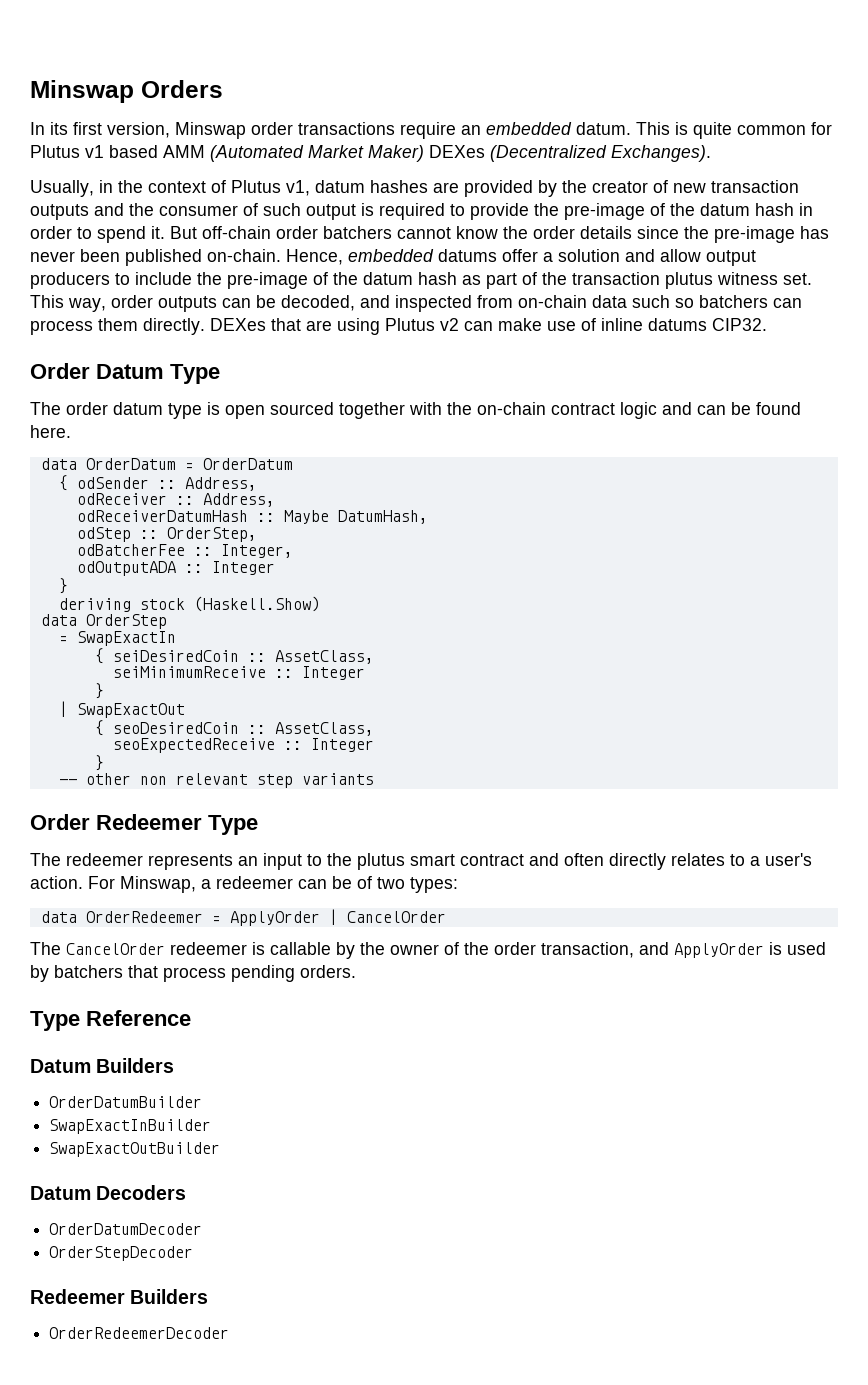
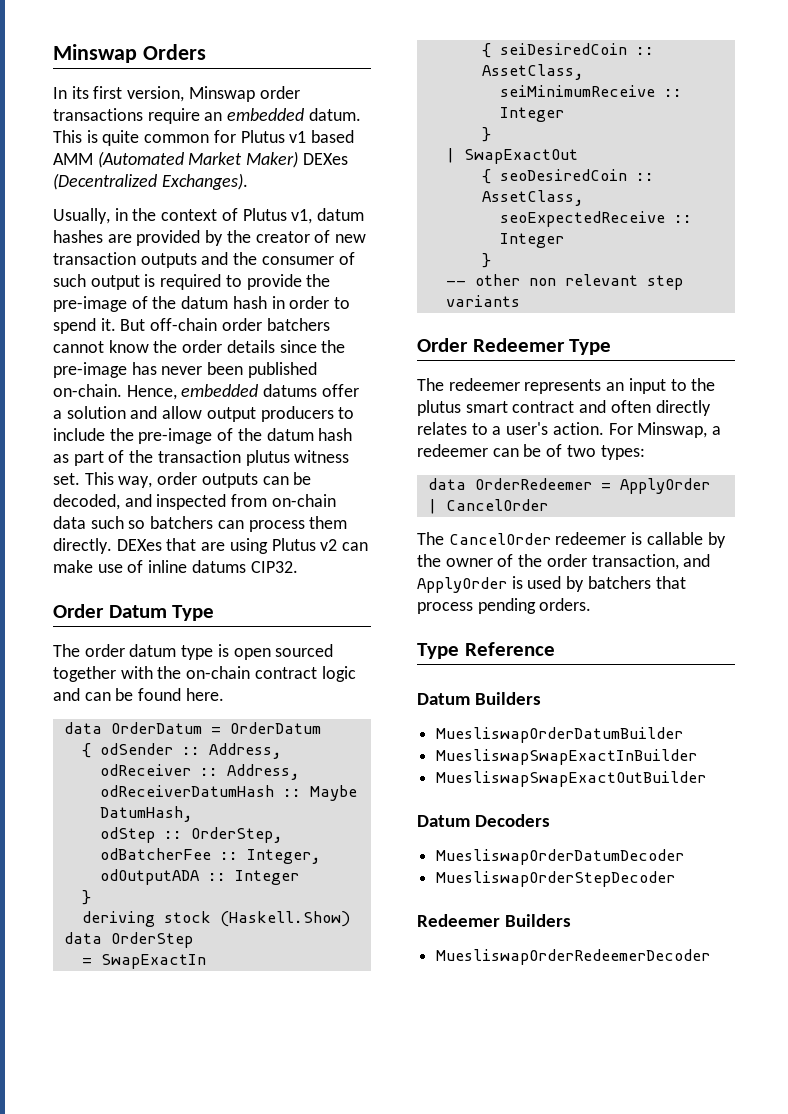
[49,1096,203,1108] [49,1119,212,1134] [49,1142,221,1157] OrderDatumBuilder // SwapExactInBuilder // SwapExactOutBuilder -> [436,727,684,743] [436,749,698,765] [436,771,707,787] MuesliswapOrderDatumBuilder // MuesliswapSwapExactInBuilder // MuesliswapSwapExactOutBuilder
[49,1223,203,1235] [49,1246,194,1261] OrderDatumDecoder // OrderStepDecoder -> [436,849,685,865] [436,871,676,887] MuesliswapOrderDatumDecoder // MuesliswapOrderStepDecoder
[49,1327,230,1339] OrderRedeemerDecoder -> [436,949,711,965] MuesliswapOrderRedeemerDecoder

